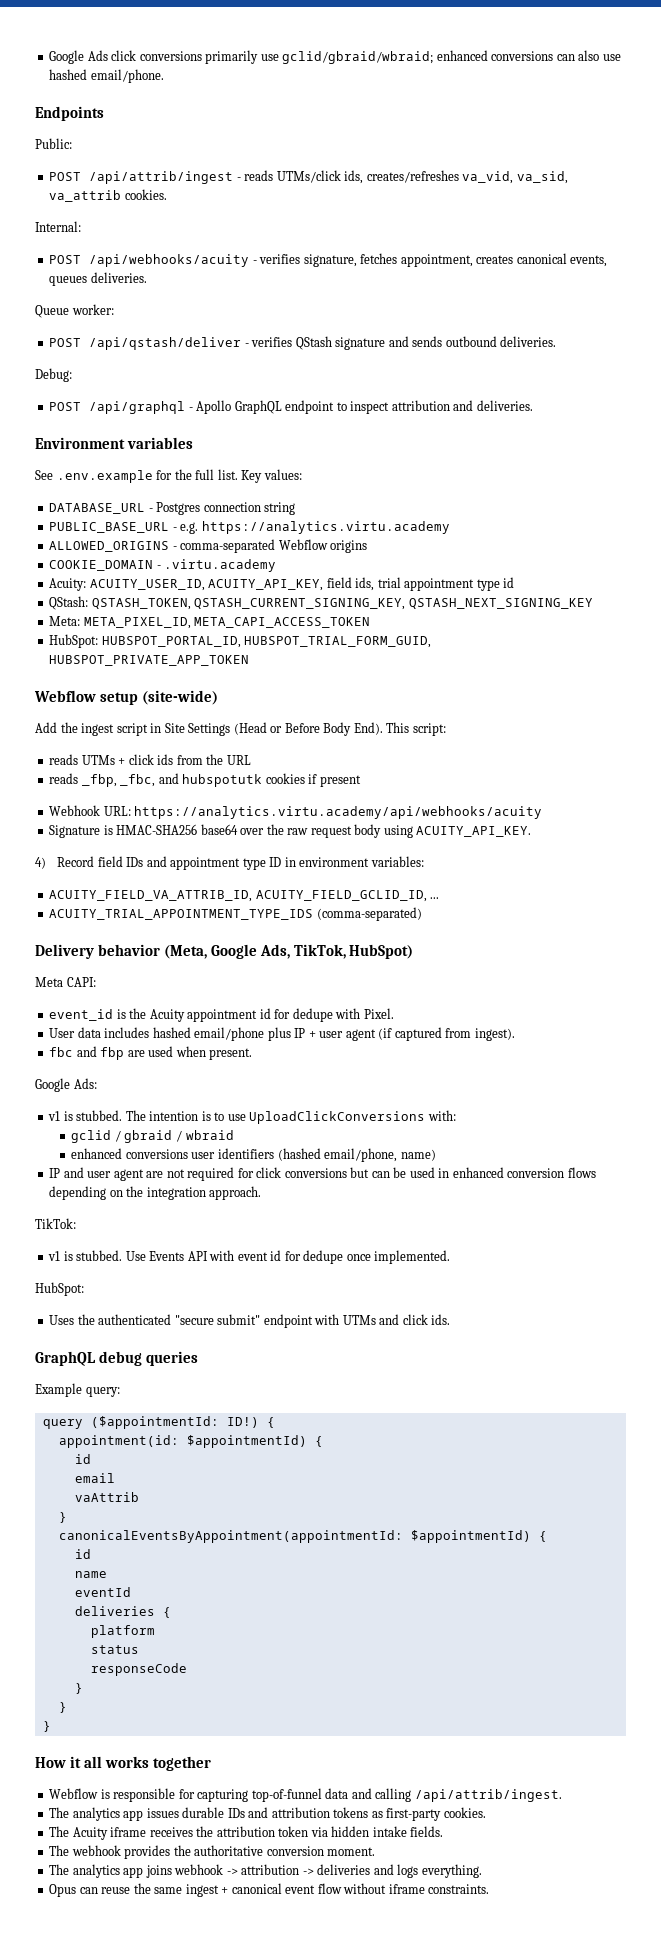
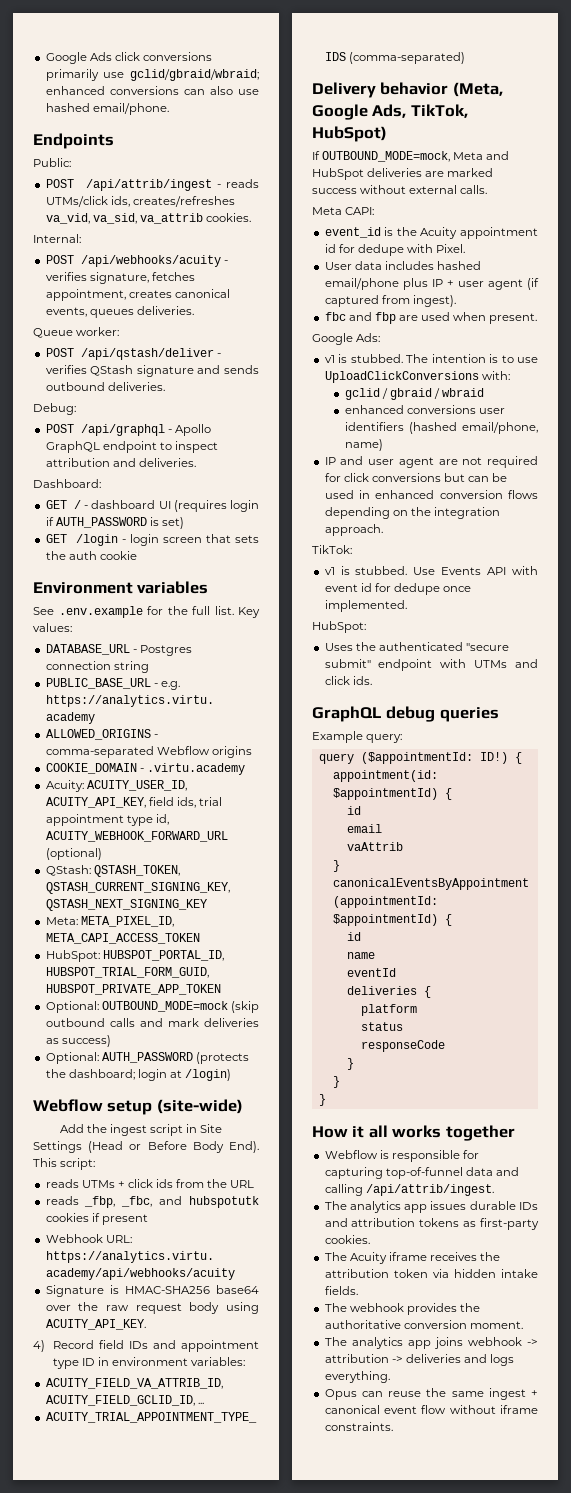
(533, 405) none -> [33,479,101,488] [45,500,259,512] [45,517,184,529] [45,534,259,546] [45,551,137,560] // Dashboard: // GET / - dashboard UI (requires login if AUTH_PASSWORD is set) // GET /login - login screen that sets the auth cookie
[503,577,515,588] id -> [155,814,169,825] [45,831,228,842] [45,848,102,860] id, ACUITY_WEBHOOK_FORWARD_URL (optional)
(250, 660) none -> [45,1001,259,1013] [45,1018,259,1027] [45,1035,111,1047] [45,1052,249,1064] [45,1069,232,1081] // Optional: OUTBOUND_MODE=mock (skip outbound calls and mark deliveries as success) // Optional: AUTH_PASSWORD (protects the dashboard; login at /login)
(414, 951) none -> [312,151,510,162] [312,168,494,180] [312,185,488,194] // If OUTBOUND_MODE=mock, Meta and HubSpot deliveries are marked success without external calls.

